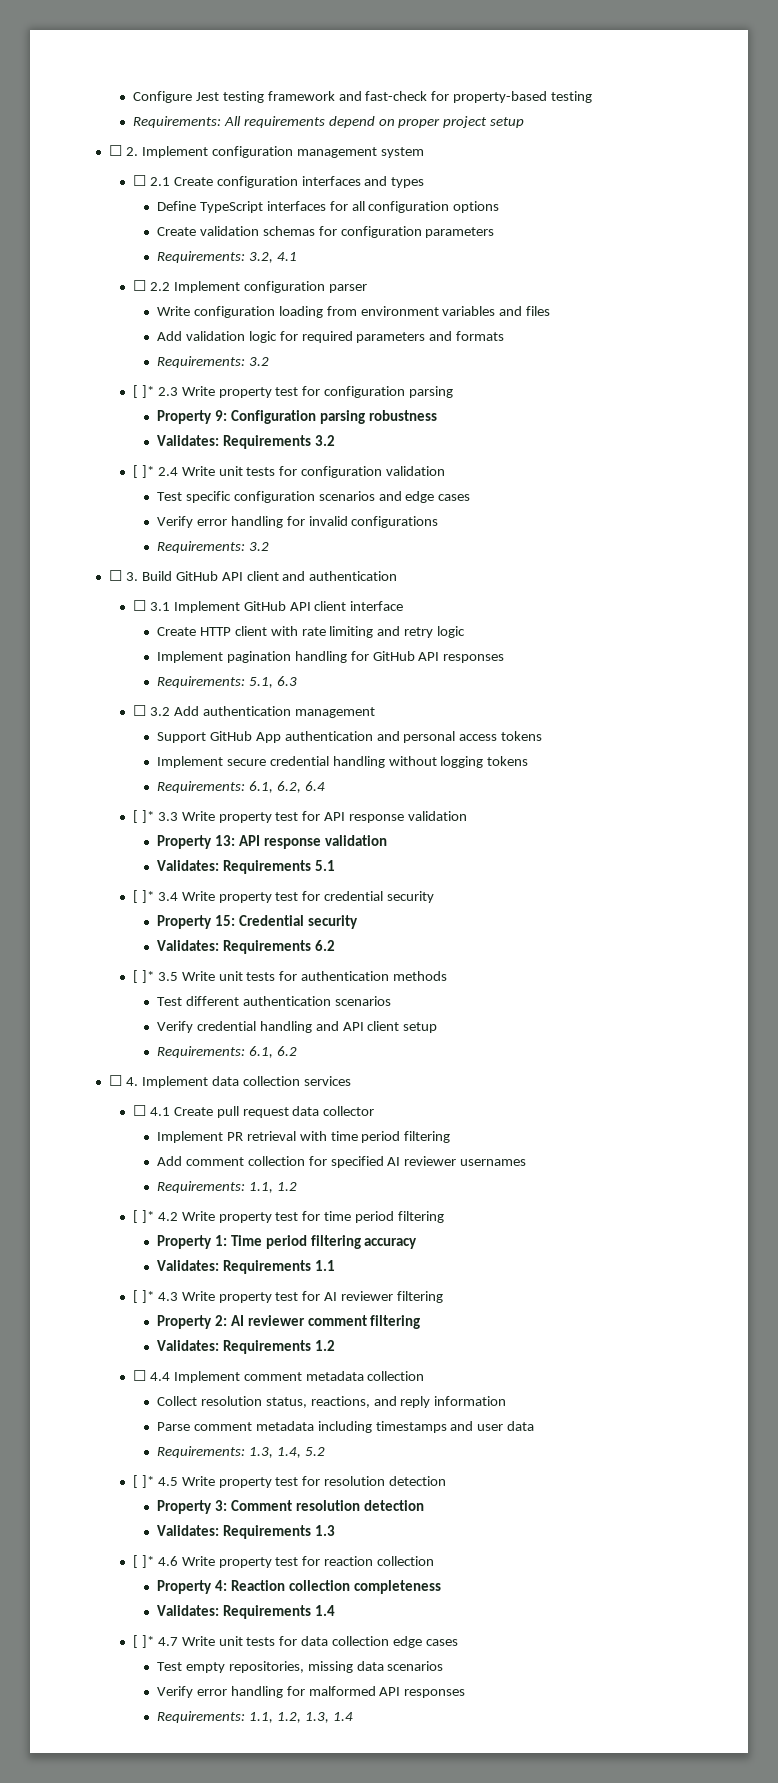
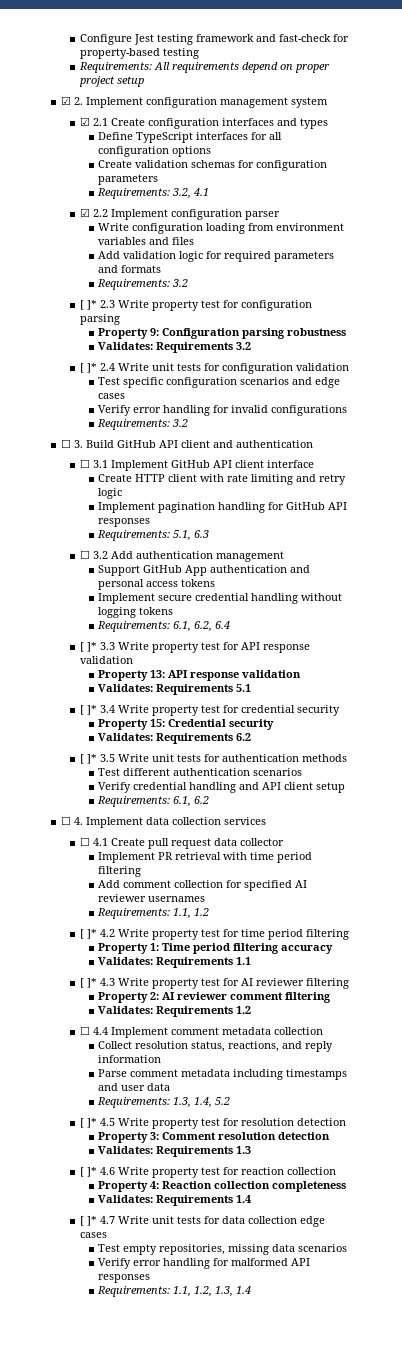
[108,145,122,156] ☐ -> [61,96,72,105] ☑
[132,175,146,186] ☐ -> [79,117,90,126] ☑
[132,280,146,291] ☐ -> [79,208,90,217] ☑

